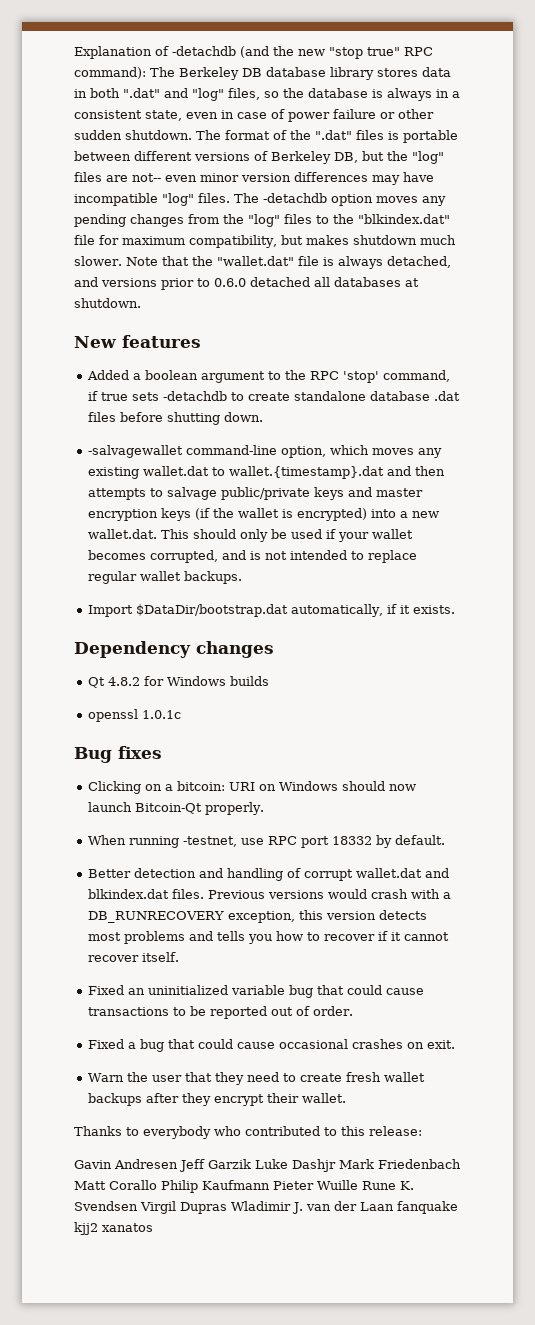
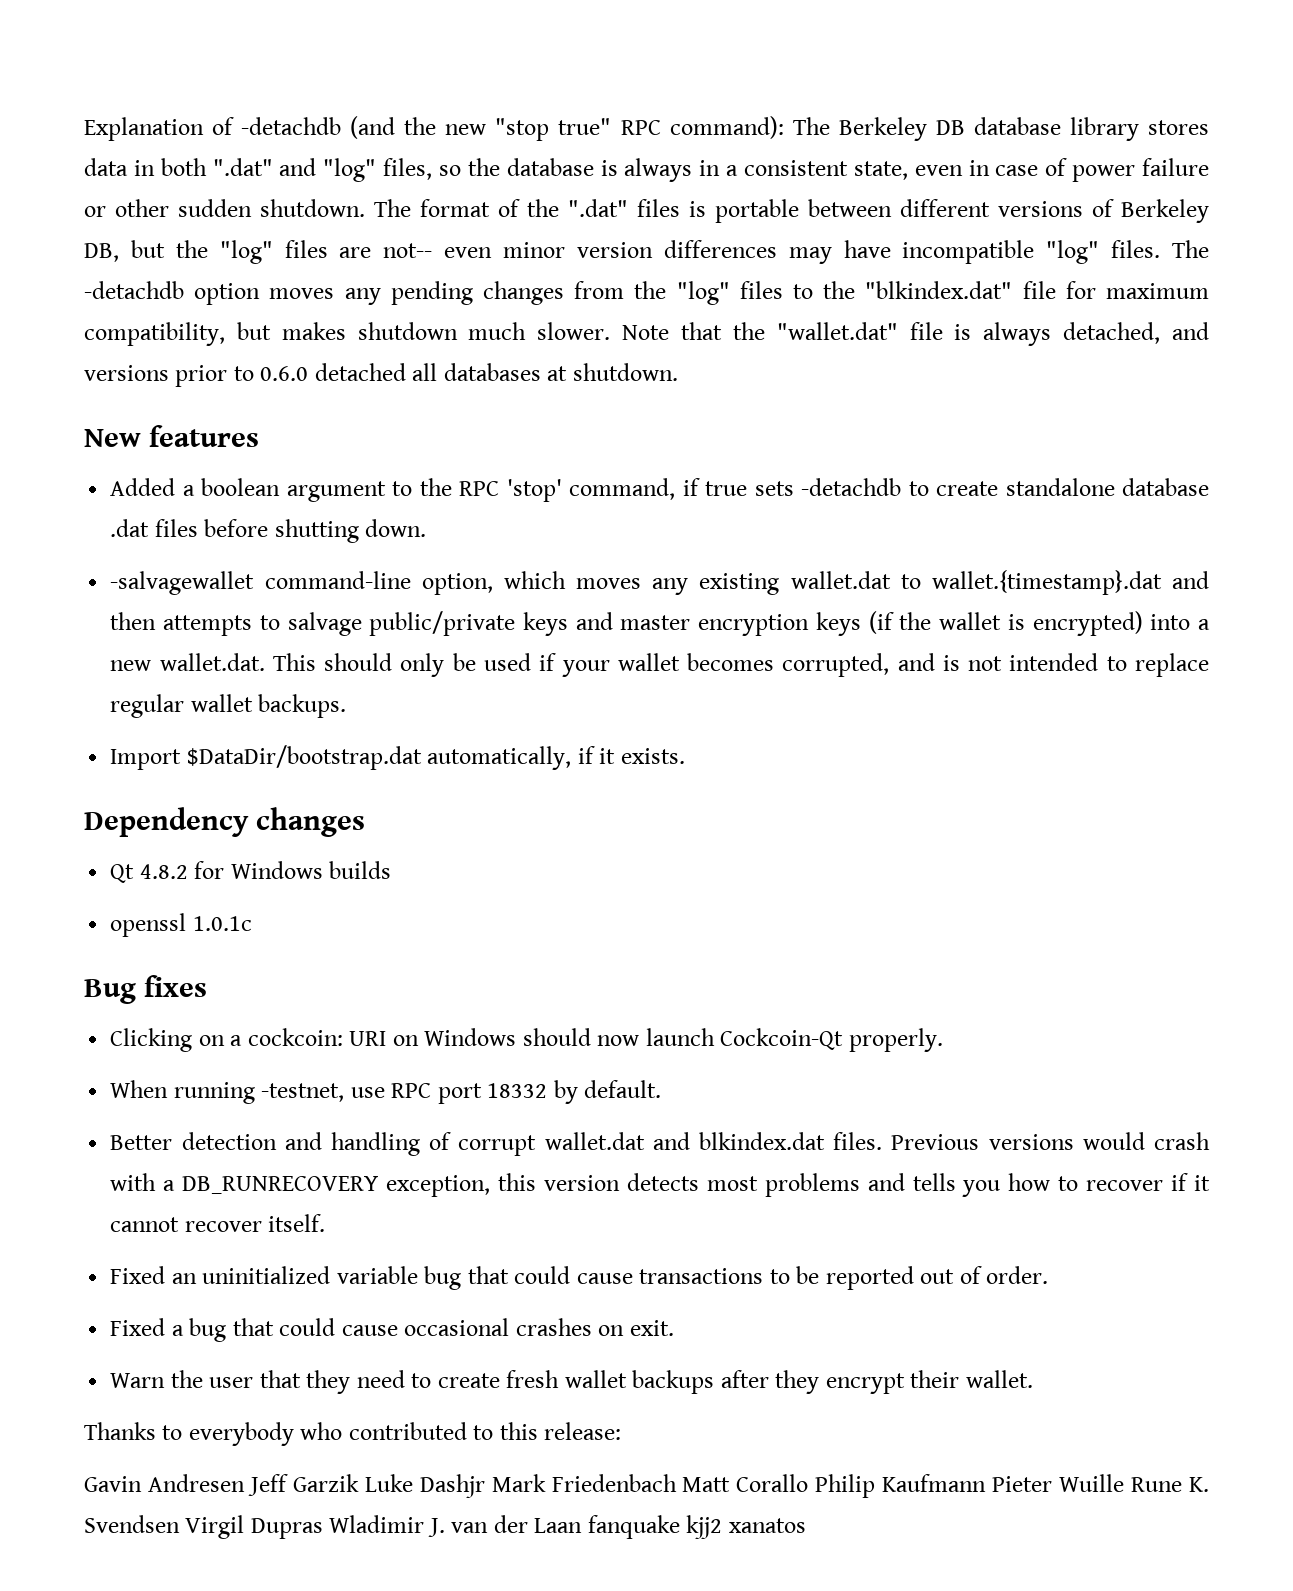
[177,781,226,791] bitcoin: -> [247,1028,343,1046] cockcoin:
[135,803,203,814] Bitcoin-Qt -> [720,1028,844,1050] Cockcoin-Qt

